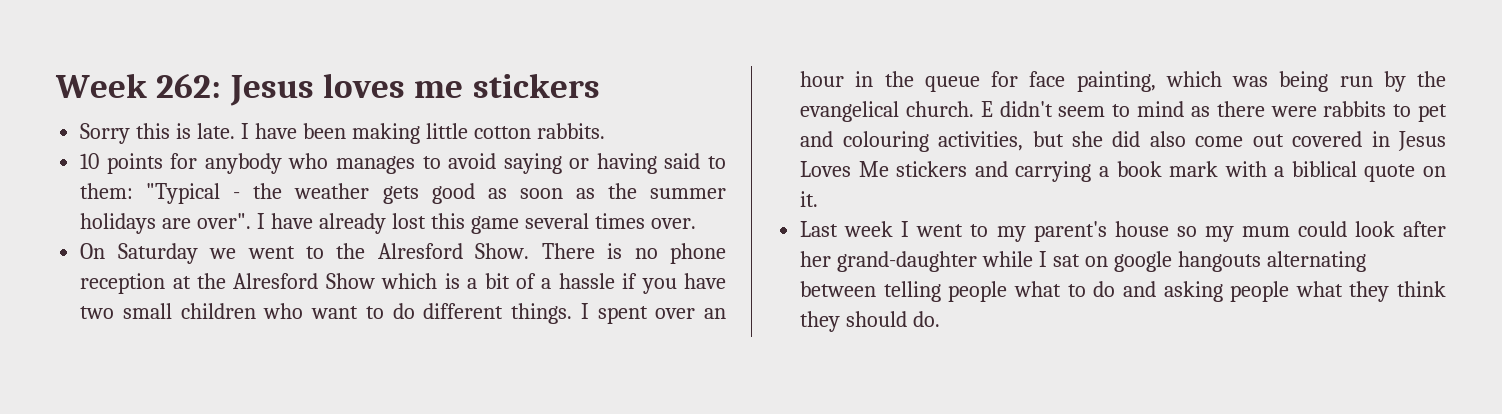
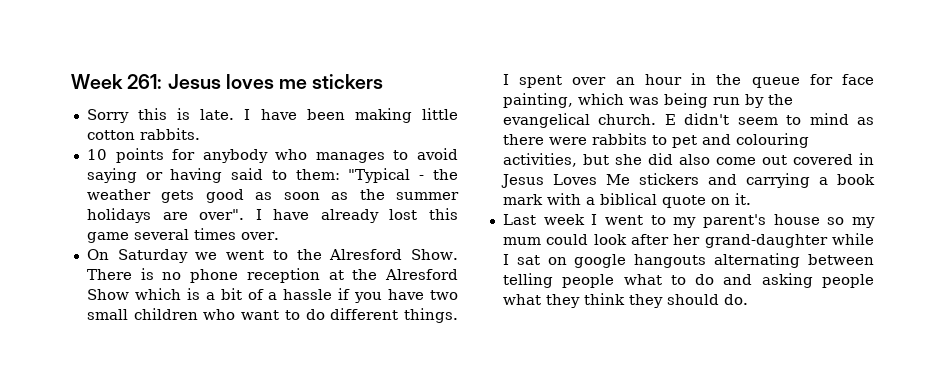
[156,73,222,98] 262: -> [127,74,163,89] 261:

